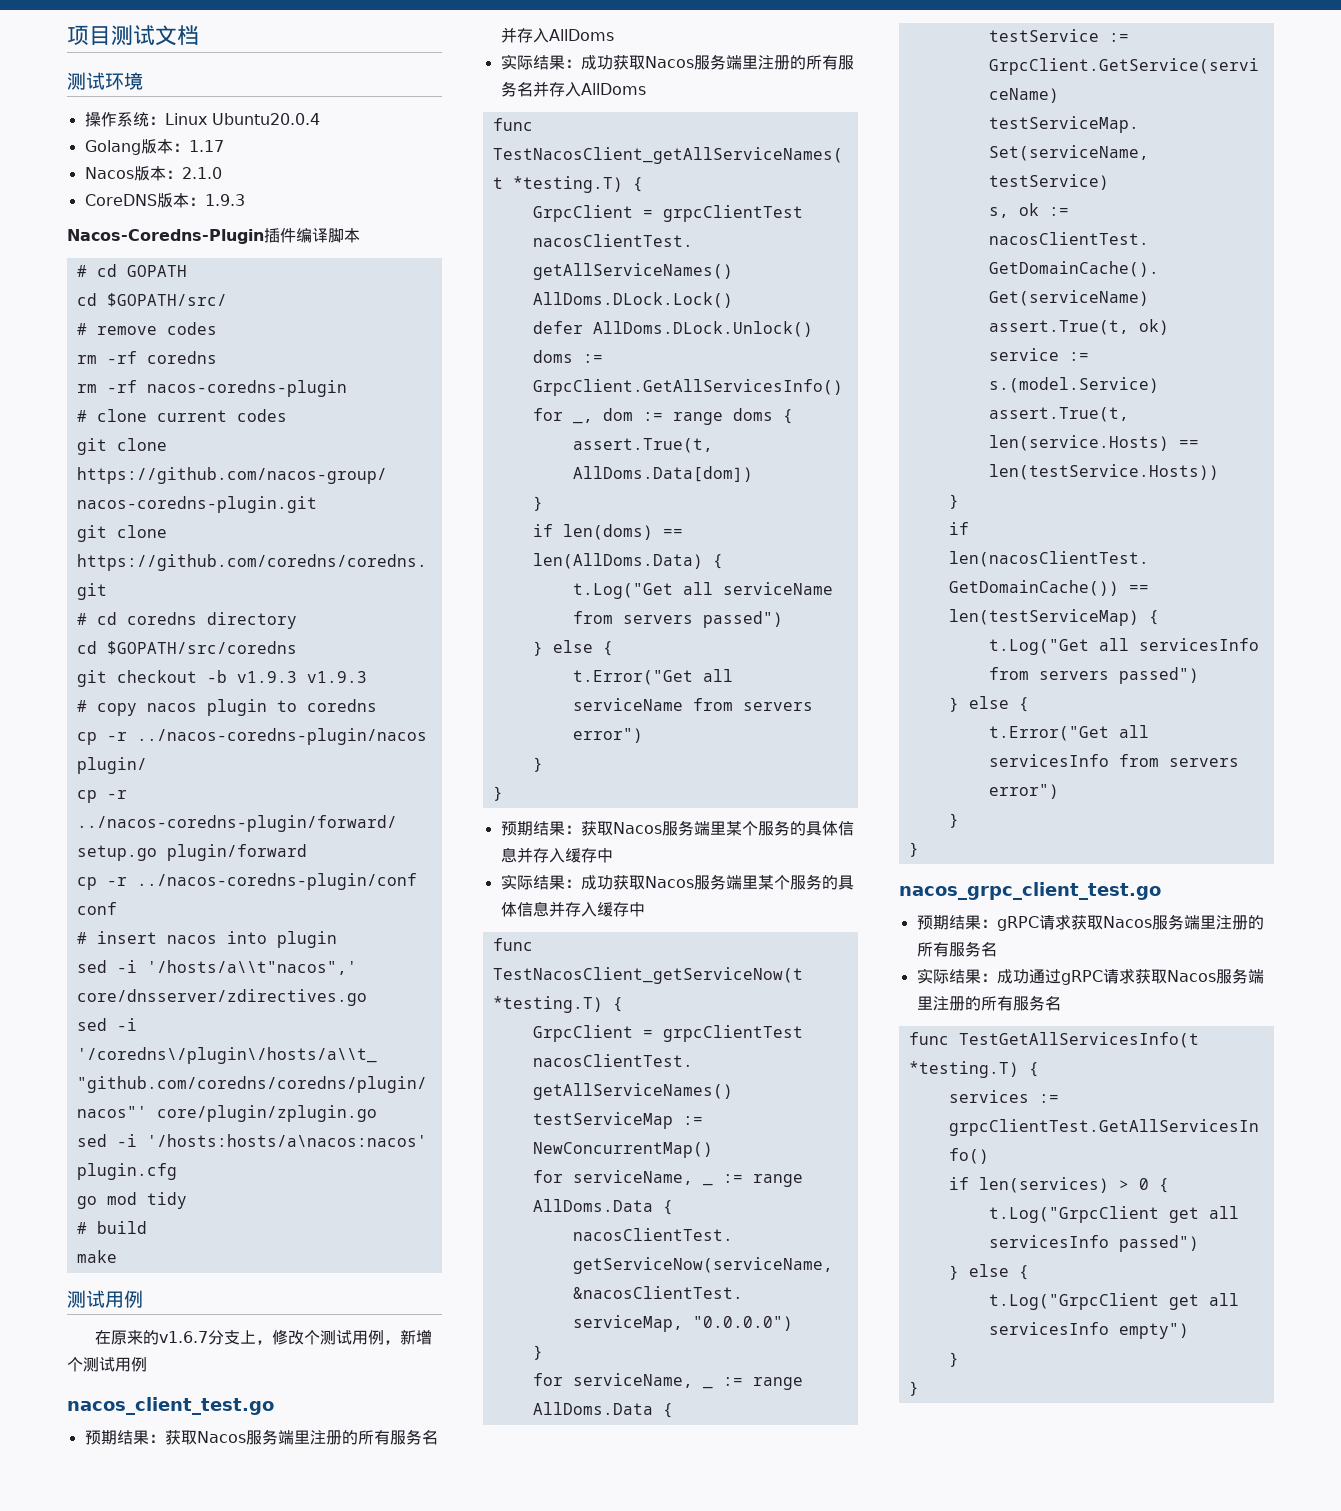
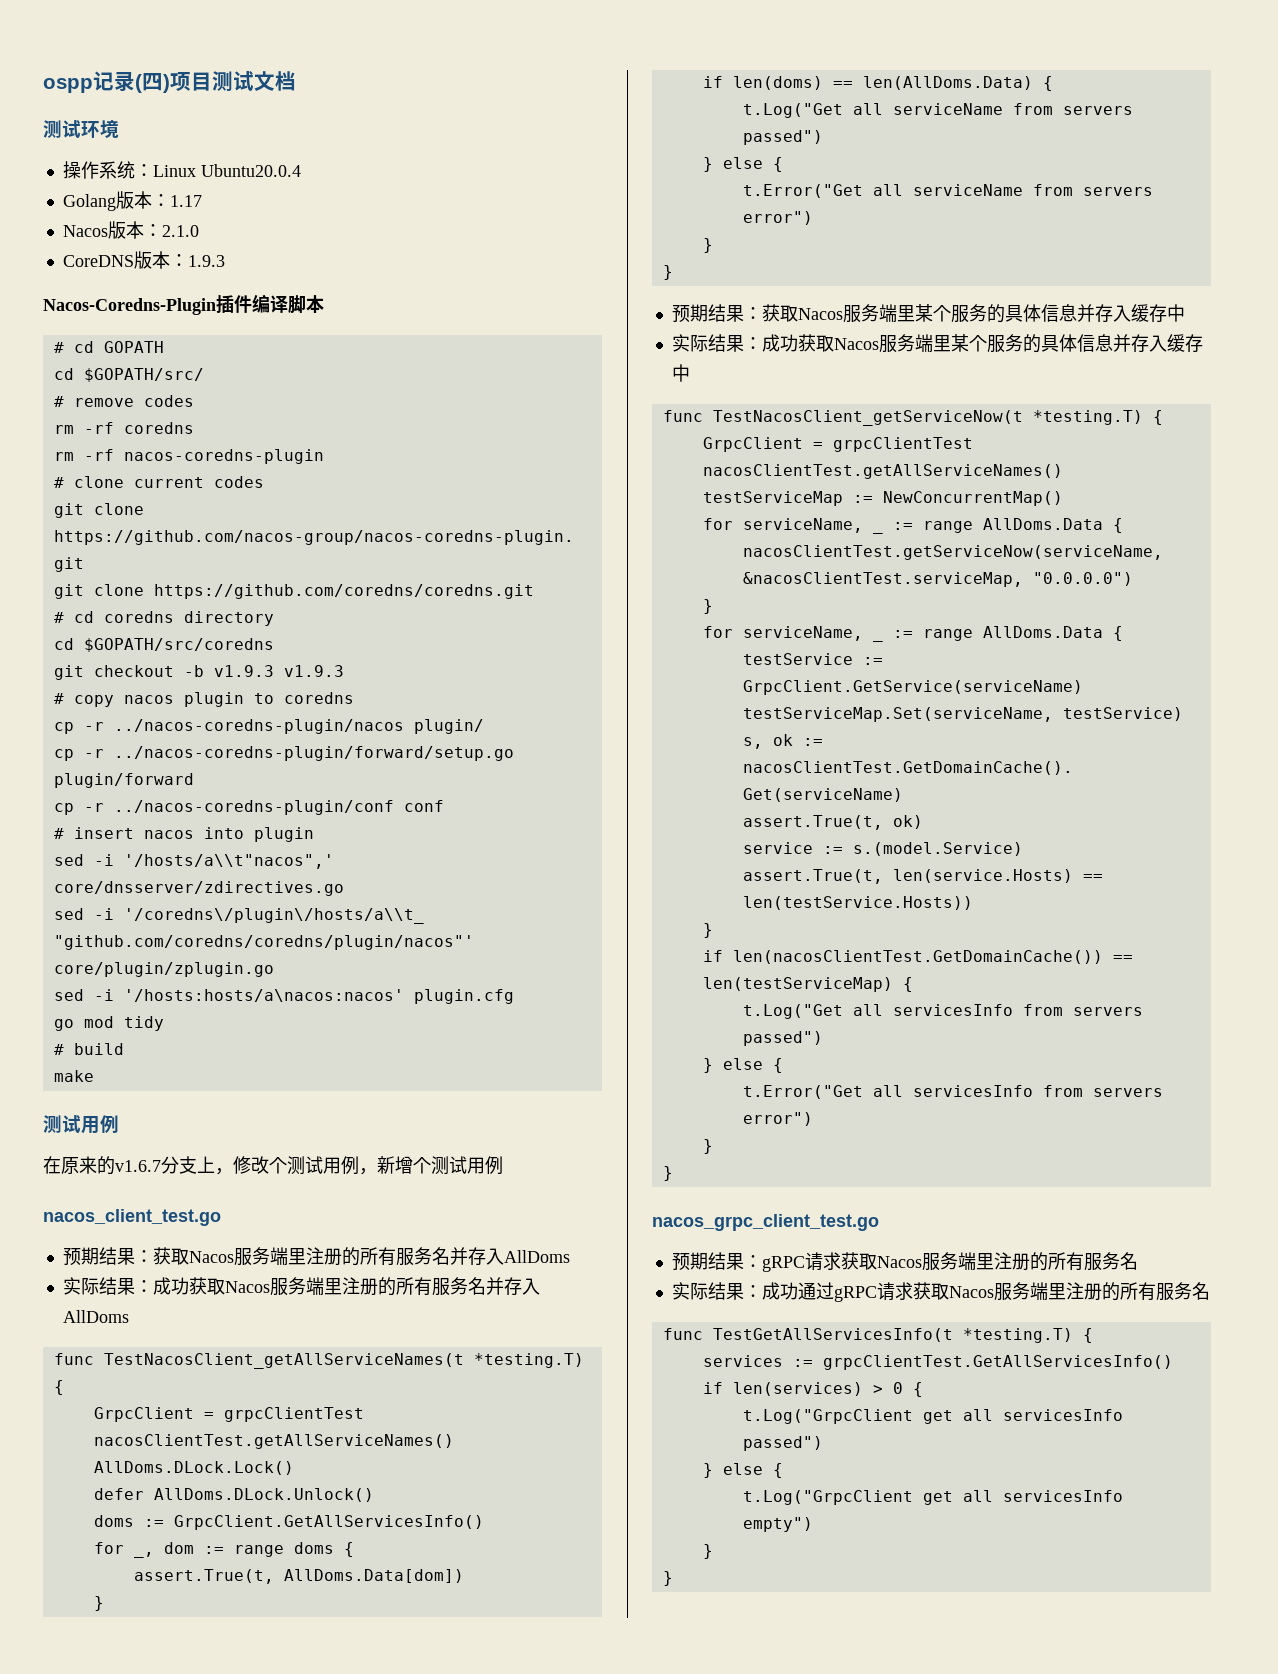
(67, 35) none -> [43,71,170,93] ospp记录(四)

